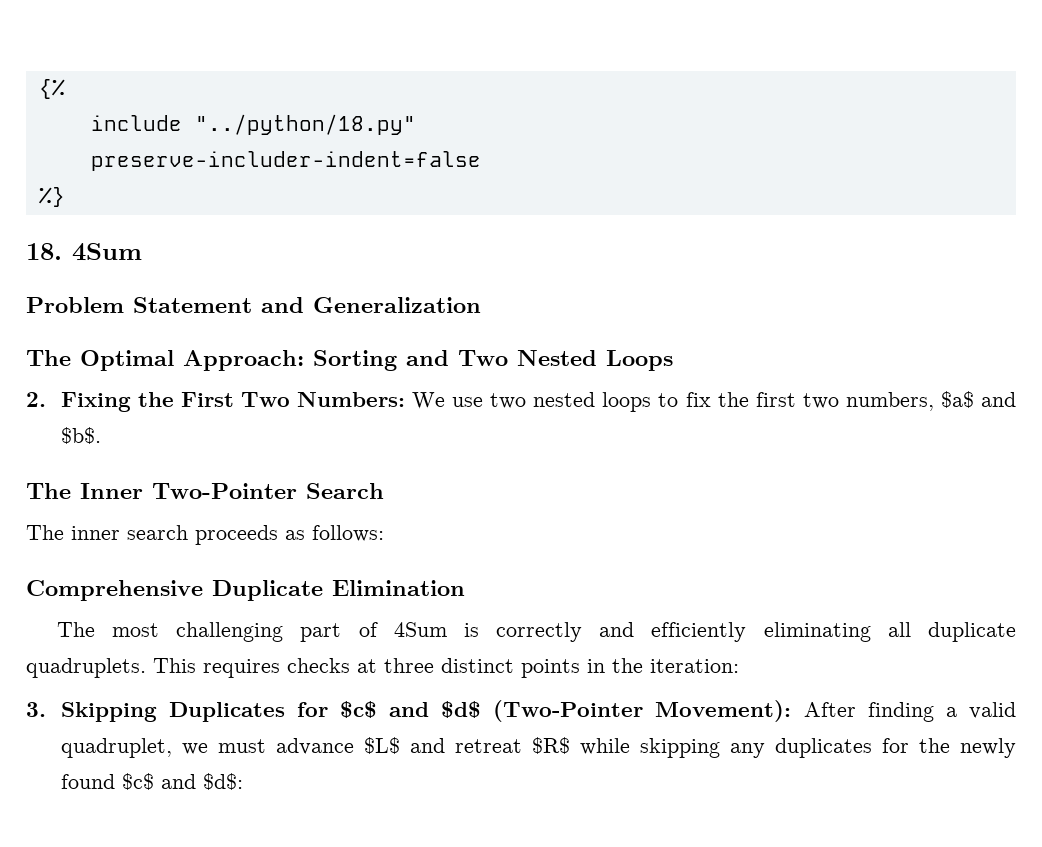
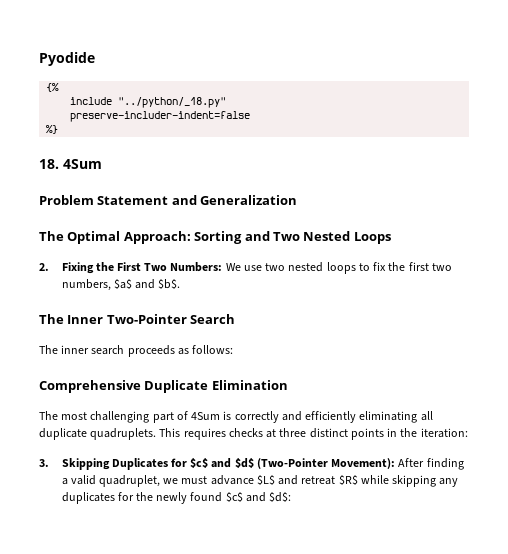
(38, 89) none -> [39,52,95,66] Pyodide //
[194,114,416,135] "../python/18.py" -> [118,97,227,108] "../python/_18.py"

